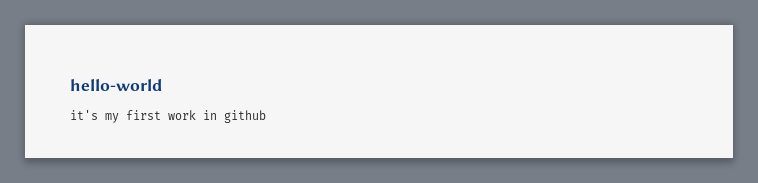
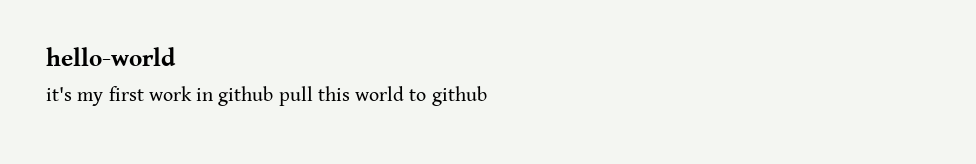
(266, 116) none -> [278,86,487,106] pull this world to github

